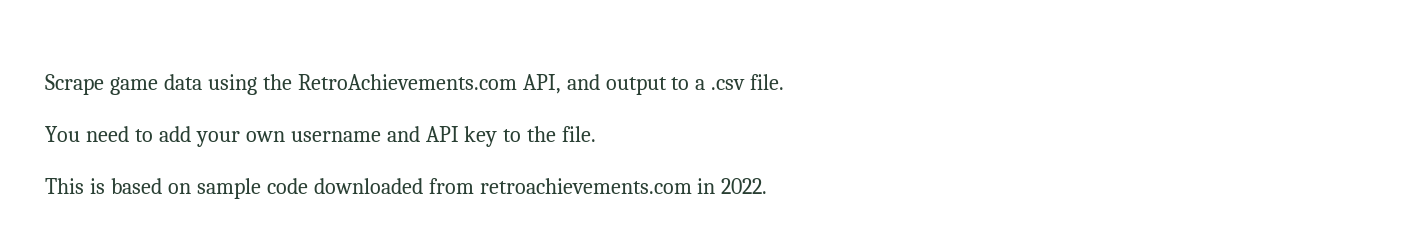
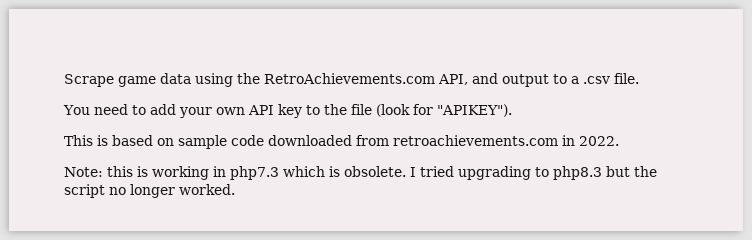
[290,126,420,142] username and -> (245, 111) none
[562,126,597,142] file. -> [350,104,512,117] file (look for "APIKEY").
(768, 186) none -> [64,166,657,180] [64,184,235,198] // Note: this is working in php7.3 which is obsolete. I tried upgrading to php8.3 but the script no longer worked.

